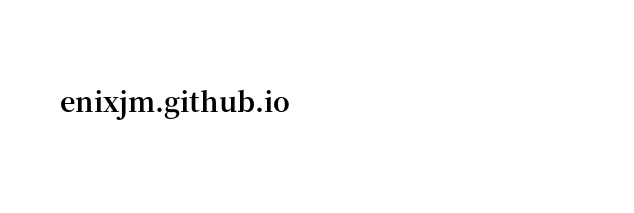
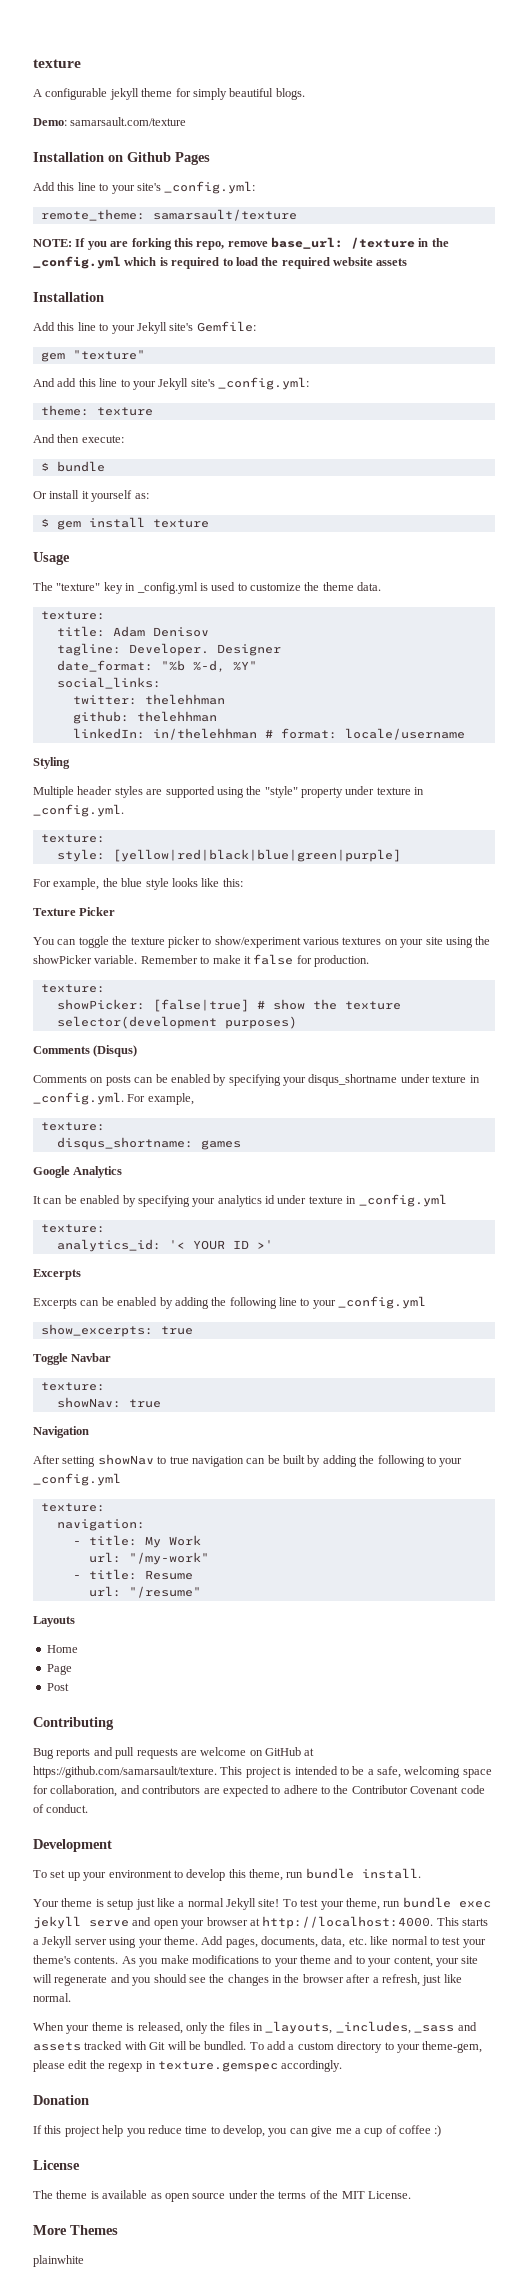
[60,89,290,120] enixjm.github.io -> [33,59,81,68] [33,88,305,100] [33,117,187,126] [33,152,210,165] [33,181,256,194] [40,209,297,221] [33,237,449,250] [33,256,408,269] [33,292,104,302] [33,321,256,334] [40,350,145,362] [33,377,309,390] [40,405,153,416] [33,434,124,443] [40,461,105,472] [33,490,149,502] [40,517,209,530] [33,552,70,565] [33,582,382,594] [40,611,105,620] [56,626,209,637] [56,643,281,656] [56,660,257,672] [56,677,161,689] [72,694,225,705] [72,711,217,724] [72,728,465,740] [33,757,70,769] [33,786,425,798] [33,804,124,817] [40,834,105,843] [56,849,401,862] [33,878,243,890] [33,907,116,916] [33,936,491,948] [33,954,369,967] [40,984,105,993] [56,999,401,1012] [56,1016,297,1029] [33,1045,138,1057] [33,1074,480,1086] [33,1092,194,1105] [40,1122,105,1131] [56,1137,241,1150] [33,1166,123,1178] [33,1194,447,1207] [40,1224,105,1233] [56,1239,273,1252] [33,1269,81,1280] [33,1296,427,1309] [40,1324,193,1337] [33,1353,112,1365] [40,1382,105,1391] [56,1397,161,1408] [33,1426,89,1438] [33,1454,463,1467] [33,1473,121,1486] [40,1503,105,1512] [56,1519,145,1531] [72,1535,201,1548] [88,1552,209,1565] [72,1569,193,1580] [88,1586,201,1598] [33,1616,75,1627] [46,1645,78,1653] [46,1664,72,1675] [46,1683,69,1691] [33,1717,114,1730] [33,1747,315,1759] [33,1766,492,1778] [33,1785,485,1797] [33,1804,89,1813] [33,1839,112,1852] [33,1868,421,1881] [33,1897,491,1910] [33,1916,488,1929] [33,1936,486,1948] [33,1955,479,1967] [33,1974,462,1986] [33,1993,71,2002] [33,2021,477,2034] [33,2041,483,2053] [33,2060,343,2072] [33,2095,89,2105] [33,2125,442,2137] [33,2160,80,2170] [33,2190,411,2202] [33,2225,118,2235] [33,2255,84,2267] texture // A configurable jekyll theme for simply beautiful blogs. // Demo: samarsault.com/texture // Installation on Github Pages // Add this line to your site's _config.yml: // remote_theme: samarsault/texture // NOTE: If you are forking this repo, remove base_url: /texture in the _config.yml which is required to load the required website assets // Installation // Add this line to your Jekyll site's Gemfile: // gem "texture" // And add this line to your Jekyll site's _config.yml: // theme: texture // And then execute: // $ bundle // Or install it yourself as: // $ gem install texture // Usage // The "texture" key in _config.yml is used to customize the theme data. // texture: // title: Adam Denisov // tagline: Developer. Designer // date_format: "%b %-d, %Y" // social_links: // twitter: thelehhman // github: thelehhman // linkedIn: in/thelehhman # format: locale/username // Styling // Multiple header styles are supported using the "style" property under texture in _config.yml. // texture: // style: [yellow|red|black|blue|green|purple] // For example, the blue style looks like this: // Texture Picker // You can toggle the texture picker to show/experiment various textures on your site using the showPicker variable. Remember to make it false for production. // texture: // showPicker: [false|true] # show the texture selector(development purposes) // Comments (Disqus) // Comments on posts can be enabled by specifying your disqus_shortname under texture in _config.yml. For example, // texture: // disqus_shortname: games // Google Analytics // It can be enabled by specifying your analytics id under texture in _config.yml // texture: // analytics_id: '< YOUR ID >' // Excerpts // Excerpts can be enabled by adding the following line to your _config.yml // show_excerpts: true // Toggle Navbar // texture: // showNav: true // Navigation // After setting showNav to true navigation can be built by adding the following to your _config.yml // texture: // navigation: // - title: My Work // url: "/my-work" // - title: Resume // url: "/resume" // Layouts // Home // Page // Post // Contributing // Bug reports and pull requests are welcome on GitHub at https://github.com/samarsault/texture. This project is intended to be a safe, welcoming space for collaboration, and contributors are expected to adhere to the Contributor Covenant code of conduct. // Development // To set up your environment to develop this theme, run bundle install. // Your theme is setup just like a normal Jekyll site! To test your theme, run bundle exec jekyll serve and open your browser at http://localhost:4000. This starts a Jekyll server using your theme. Add pages, documents, data, etc. like normal to test your theme's contents. As you make modifications to your theme and to your content, your site will regenerate and you should see the changes in the browser after a refresh, just like normal. // When your theme is released, only the files in _layouts, _includes, _sass and assets tracked with Git will be bundled. To add a custom directory to your theme-gem, please edit the regexp in texture.gemspec accordingly. // Donation // If this project help you reduce time to develop, you can give me a cup of coffee :) // License // The theme is available as open source under the terms of the MIT License. // More Themes // plainwhite

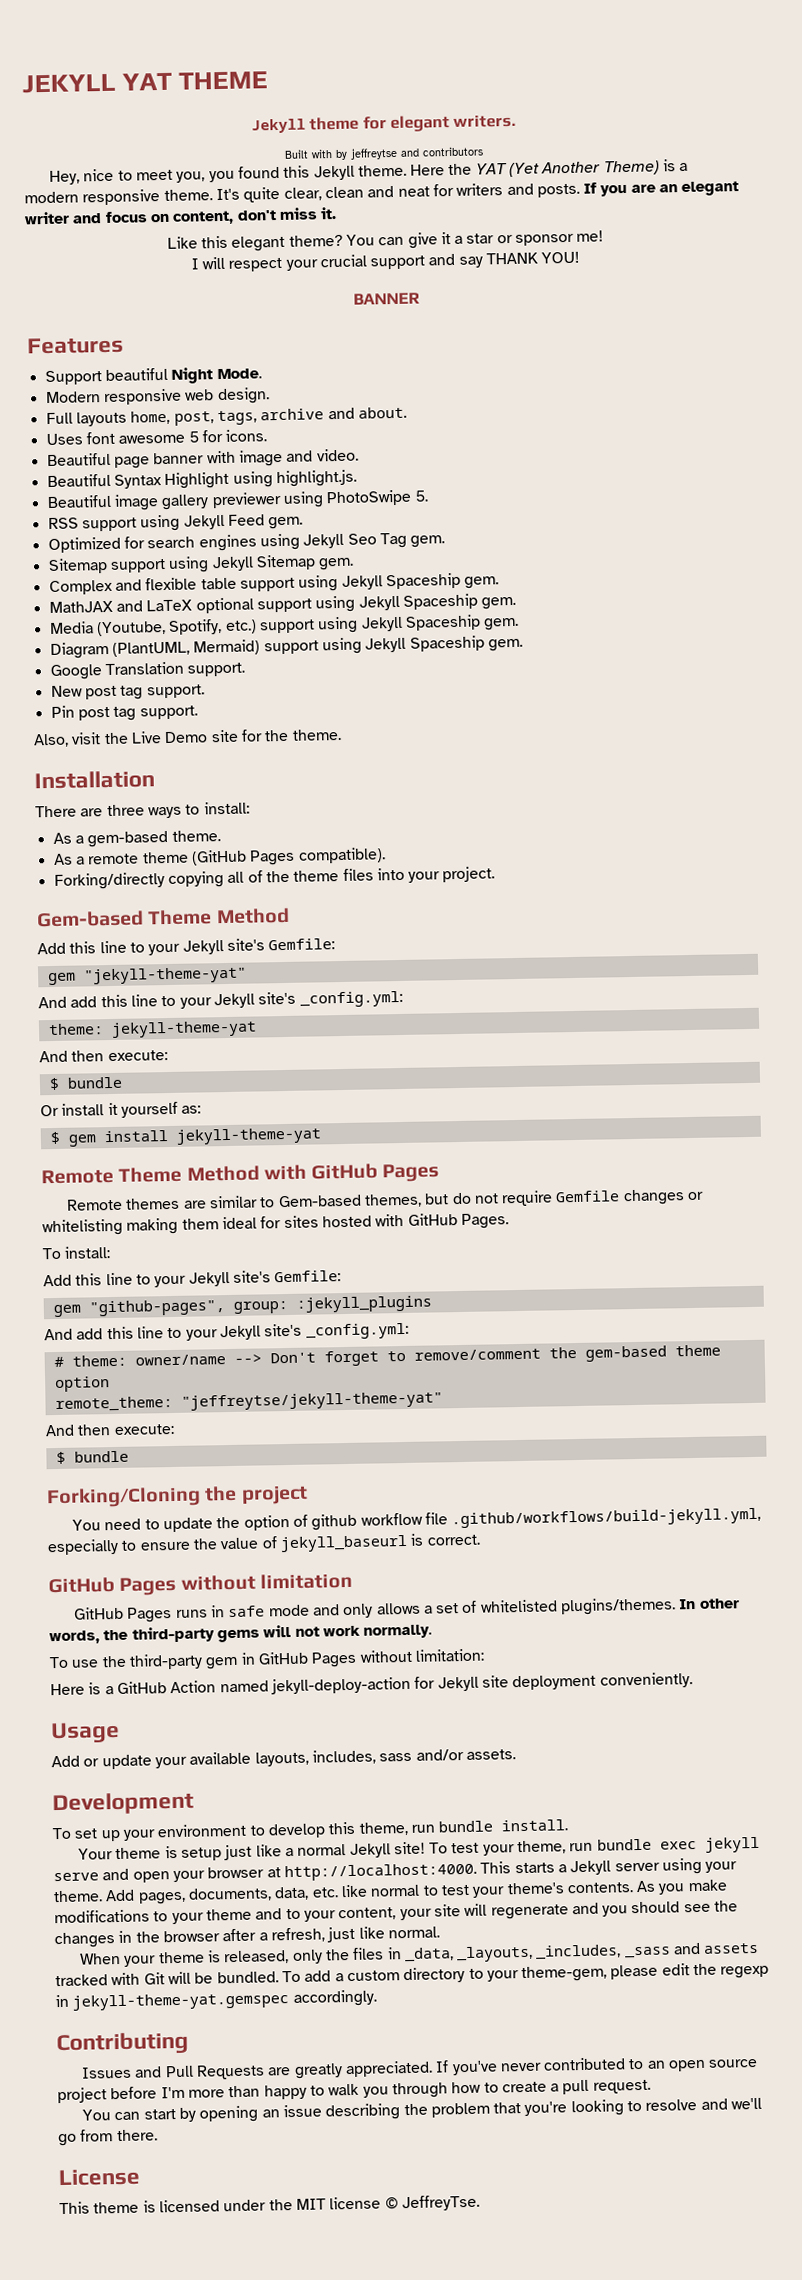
[33,59,81,68] [33,88,305,100] [33,117,187,126] [33,152,210,165] [33,181,256,194] [40,209,297,221] [33,237,449,250] [33,256,408,269] [33,292,104,302] [33,321,256,334] [40,350,145,362] texture // A configurable jekyll theme for simply beautiful blogs. // Demo: samarsault.com/texture // Installation on Github Pages // Add this line to your site's _config.yml: // remote_theme: samarsault/texture // NOTE: If you are forking this repo, remove base_url: /texture in the _config.yml which is required to load the required website assets // Installation // Add this line to your Jekyll site's Gemfile: // gem "texture" -> [22,71,269,94] [250,114,517,134] [283,146,485,160] [48,159,689,185] [24,181,740,206] [24,206,338,225] [166,230,605,252] [190,251,581,272] [353,292,420,305] [27,336,124,355] [44,367,262,386] [45,387,270,406] [45,406,407,427] [45,429,268,446] [46,448,359,469] [46,469,357,489] [46,489,428,511] [47,514,304,532] [47,532,446,554] [47,554,355,575] [48,572,500,596] [48,593,517,614] [48,614,520,637] [49,635,523,659] [49,661,246,680] [50,684,205,700] [50,705,198,721] [33,728,342,748] [34,770,155,790] [35,801,250,819] [52,830,221,848] [53,847,386,866] [53,866,496,890] [37,907,290,928] [37,938,336,956] [47,966,247,986] JEKYLL YAT THEME // Jekyll theme for elegant writers. // Built with by jeffreytse and contributors // Hey, nice to meet you, you found this Jekyll theme. Here the YAT (Yet Another Theme) is a modern responsive theme. It's quite clear, clean and neat for writers and posts. If you are an elegant writer and focus on content, don't miss it. // Like this elegant theme? You can give it a star or sponsor me! // I will respect your crucial support and say THANK YOU! // BANNER // Features // Support beautiful Night Mode. // Modern responsive web design. // Full layouts home, post, tags, archive and about. // Uses font awesome 5 for icons. // Beautiful page banner with image and video. // Beautiful Syntax Highlight using highlight.js. // Beautiful image gallery previewer using PhotoSwipe 5. // RSS support using Jekyll Feed gem. // Optimized for search engines using Jekyll Seo Tag gem. // Sitemap support using Jekyll Sitemap gem. // Complex and flexible table support using Jekyll Spaceship gem. // MathJAX and LaTeX optional support using Jekyll Spaceship gem. // Media (Youtube, Spotify, etc.) support using Jekyll Spaceship gem. // Diagram (PlantUML, Mermaid) support using Jekyll Spaceship gem. // Google Translation support. // New post tag support. // Pin post tag support. // Also, visit the Live Demo site for the theme. // Installation // There are three ways to install: // As a gem-based theme. // As a remote theme (GitHub Pages compatible). // Forking/directly copying all of the theme files into your project. // Gem-based Theme Method // Add this line to your Jekyll site's Gemfile: // gem "jekyll-theme-yat"
[96,407,153,416] texture -> [110,1020,257,1038] jekyll-theme-yat
[152,519,209,528] [33,552,70,565] [33,582,382,594] [40,611,105,620] [56,626,209,637] [56,643,281,656] [56,660,257,672] [56,677,161,689] [72,694,225,705] [72,711,217,724] [72,728,465,740] [33,757,70,769] [33,786,425,798] [33,804,124,817] [40,834,105,843] [56,849,401,862] [33,878,243,890] [33,907,116,916] [33,936,491,948] [33,954,369,967] [40,984,105,993] [56,999,401,1012] [56,1016,297,1029] [33,1045,138,1057] [33,1074,480,1086] [33,1092,194,1105] [40,1122,105,1131] [56,1137,241,1150] [33,1166,123,1178] [33,1194,447,1207] [40,1224,105,1233] [56,1239,273,1252] [33,1269,81,1280] [33,1296,427,1309] [40,1324,193,1337] [33,1353,112,1365] [40,1382,105,1391] [56,1397,161,1408] [33,1426,89,1438] [33,1454,463,1467] [33,1473,121,1486] [40,1503,105,1512] [56,1519,145,1531] [72,1535,201,1548] [88,1552,209,1565] [72,1569,193,1580] [88,1586,201,1598] [33,1616,75,1627] [46,1645,78,1653] [46,1664,72,1675] [46,1683,69,1691] [33,1717,114,1730] [33,1747,315,1759] [33,1766,492,1778] [33,1785,485,1797] [33,1804,89,1813] texture // Usage // The "texture" key in _config.yml is used to customize the theme data. // texture: // title: Adam Denisov // tagline: Developer. Designer // date_format: "%b %-d, %Y" // social_links: // twitter: thelehhman // github: thelehhman // linkedIn: in/thelehhman # format: locale/username // Styling // Multiple header styles are supported using the "style" property under texture in _config.yml. // texture: // style: [yellow|red|black|blue|green|purple] // For example, the blue style looks like this: // Texture Picker // You can toggle the texture picker to show/experiment various textures on your site using the showPicker variable. Remember to make it false for production. // texture: // showPicker: [false|true] # show the texture selector(development purposes) // Comments (Disqus) // Comments on posts can be enabled by specifying your disqus_shortname under texture in _config.yml. For example, // texture: // disqus_shortname: games // Google Analytics // It can be enabled by specifying your analytics id under texture in _config.yml // texture: // analytics_id: '< YOUR ID >' // Excerpts // Excerpts can be enabled by adding the following line to your _config.yml // show_excerpts: true // Toggle Navbar // texture: // showNav: true // Navigation // After setting showNav to true navigation can be built by adding the following to your _config.yml // texture: // navigation: // - title: My Work // url: "/my-work" // - title: Resume // url: "/resume" // Layouts // Home // Page // Post // Contributing // Bug reports and pull requests are welcome on GitHub at https://github.com/samarsault/texture. This project is intended to be a safe, welcoming space for collaboration, and contributors are expected to adhere to the Contributor Covenant code of conduct. -> [175,1127,322,1145] [41,1163,440,1185] [65,1189,705,1211] [42,1213,509,1237] [42,1246,111,1260] [43,1270,342,1288] [52,1295,432,1318] [44,1322,409,1341] [53,1344,721,1368] [54,1376,110,1393] [54,1391,443,1413] [45,1423,175,1437] [55,1450,129,1465] [46,1485,308,1509] [71,1507,762,1533] [47,1533,481,1556] [48,1572,353,1596] [73,1597,740,1623] [49,1624,433,1645] [49,1648,485,1670] [50,1672,693,1696] [51,1721,120,1744] [51,1749,516,1770] jekyll-theme-yat // Remote Theme Method with GitHub Pages // Remote themes are similar to Gem-based themes, but do not require Gemfile changes or whitelisting making them ideal for sites hosted with GitHub Pages. // To install: // Add this line to your Jekyll site's Gemfile: // gem "github-pages", group: :jekyll_plugins // And add this line to your Jekyll site's _config.yml: // # theme: owner/name --> Don't forget to remove/comment the gem-based theme option // remote_theme: "jeffreytse/jekyll-theme-yat" // And then execute: // $ bundle // Forking/Cloning the project // You need to update the option of github workflow file .github/workflows/build-jekyll.yml, especially to ensure the value of jekyll_baseurl is correct. // GitHub Pages without limitation // GitHub Pages runs in safe mode and only allows a set of whitelisted plugins/themes. In other words, the third-party gems will not work normally. // To use the third-party gem in GitHub Pages without limitation: // Here is a GitHub Action named jekyll-deploy-action for Jekyll site deployment conveniently. // Usage // Add or update your available layouts, includes, sass and/or assets.
(263, 2027) none -> [403,1947,454,1963] _data,
[157,2061,278,2072] texture.gemspec -> [72,1992,290,2011] jekyll-theme-yat.gemspec
[33,2095,89,2105] [33,2125,442,2137] Donation // If this project help you reduce time to develop, you can give me a cup of coffee :) -> [56,2031,189,2056] [80,2057,759,2080] [57,2079,651,2104] [81,2097,763,2123] [58,2129,158,2147] Contributing // Issues and Pull Requests are greatly appreciated. If you've never contributed to an open source project before I'm more than happy to walk you through how to create a pull request. // You can start by opening an issue describing the problem that you're looking to resolve and we'll go from there.
[33,2190,411,2202] [33,2225,118,2235] [33,2255,84,2267] The theme is available as open source under the terms of the MIT License. // More Themes // plainwhite -> [59,2194,480,2215] This theme is licensed under the MIT license © JeffreyTse.

